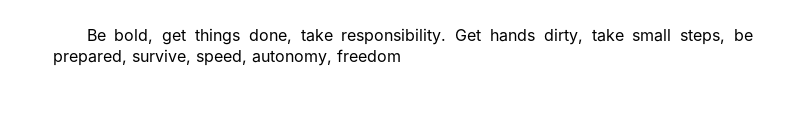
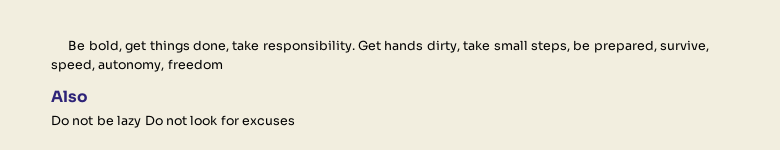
(401, 55) none -> [51,90,88,103] [51,115,295,128] // Also // Do not be lazy Do not look for excuses

